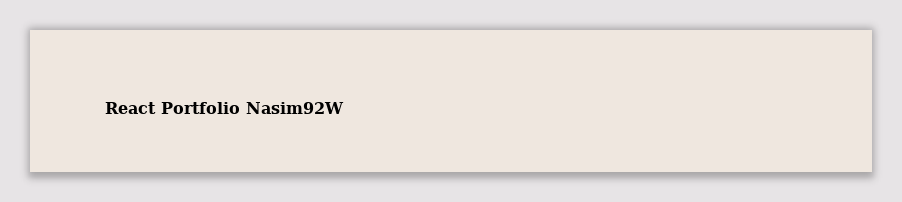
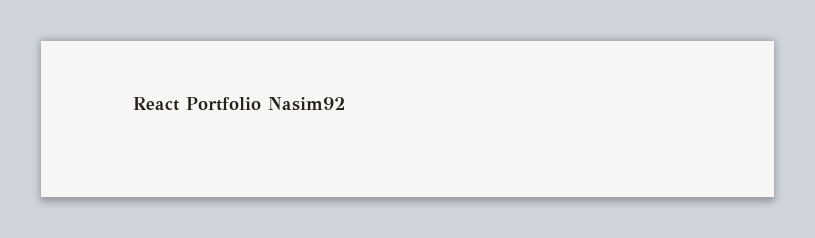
[246,102,344,114] Nasim92W -> [268,97,345,111] Nasim92

